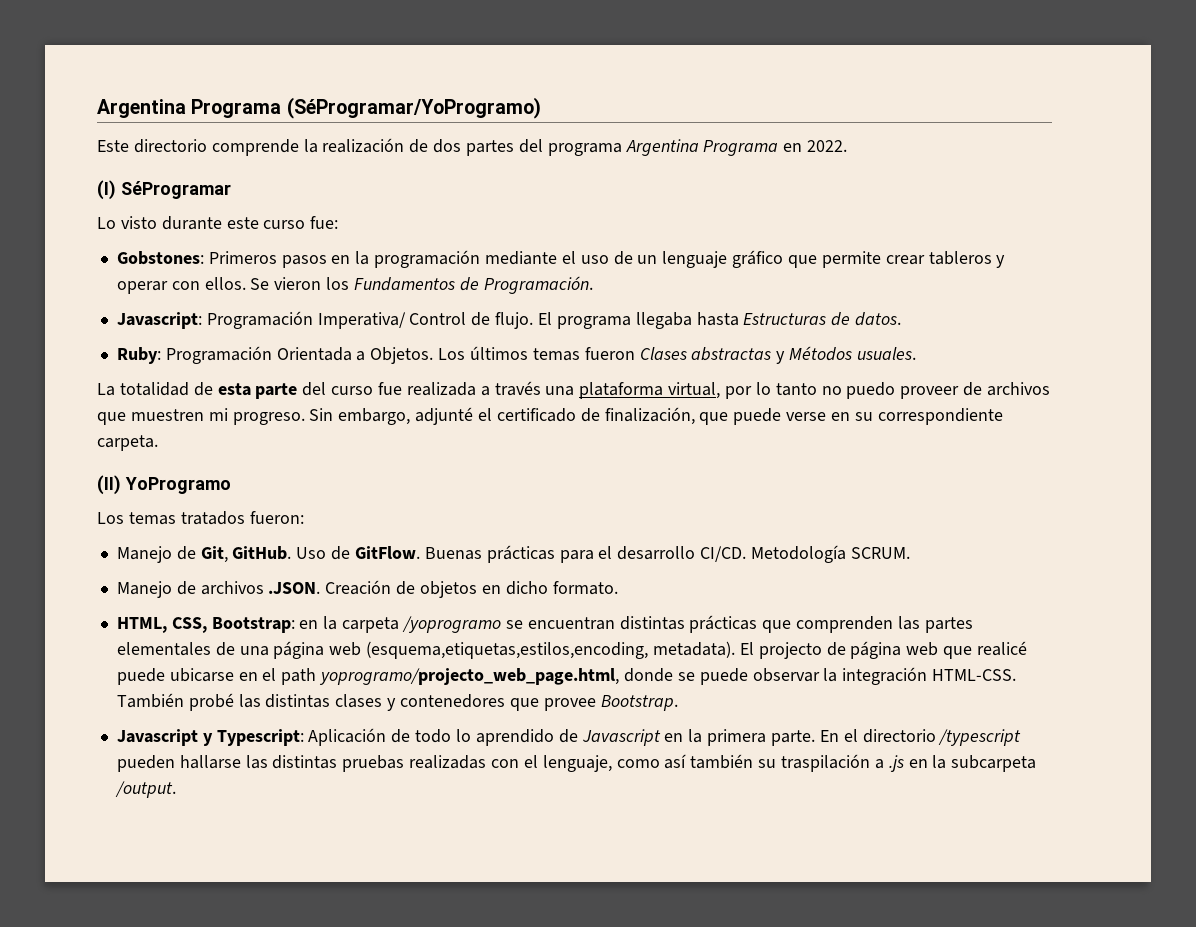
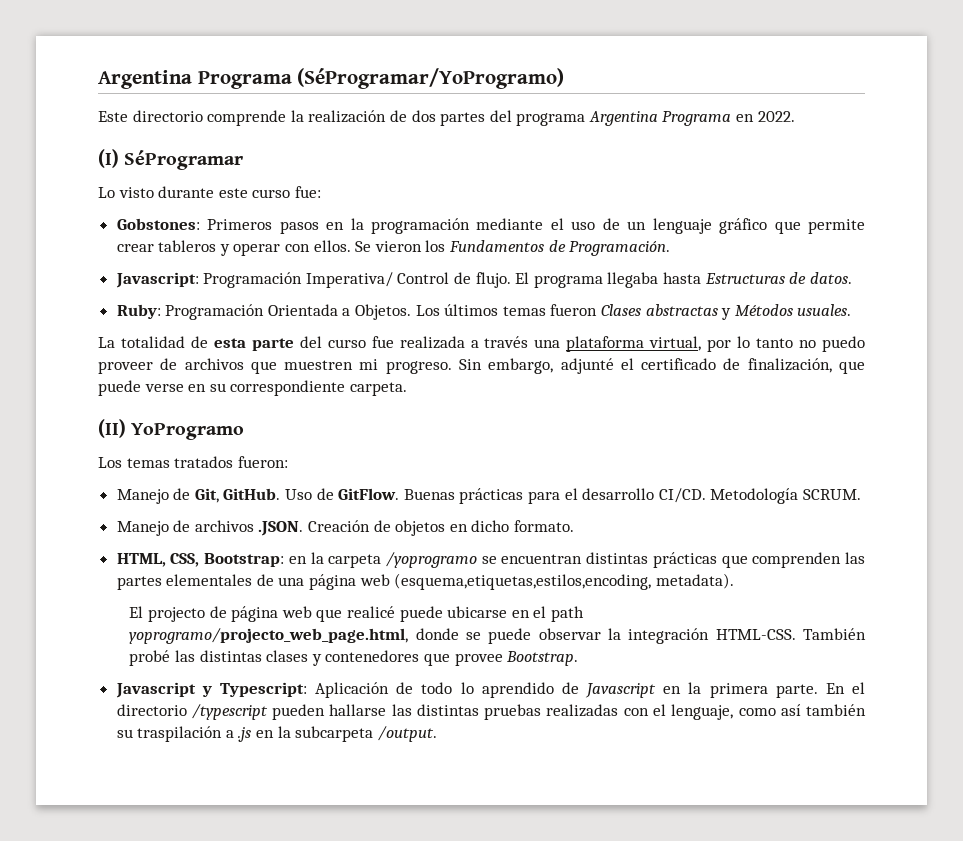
(735, 649) none -> (734, 581) //

